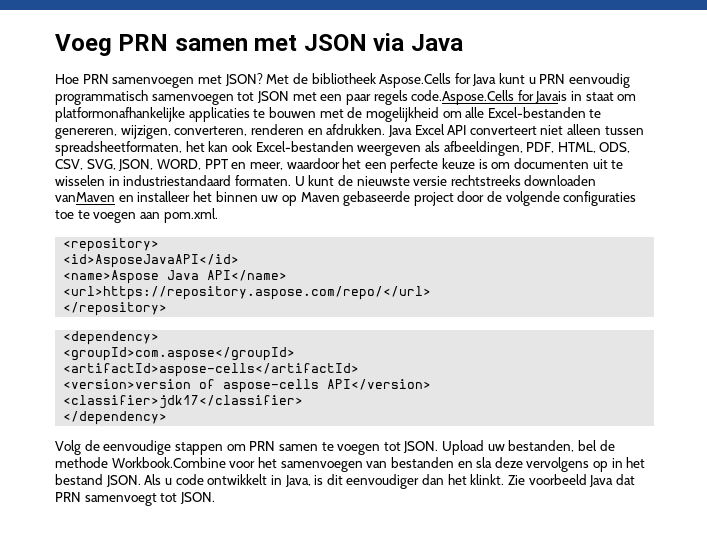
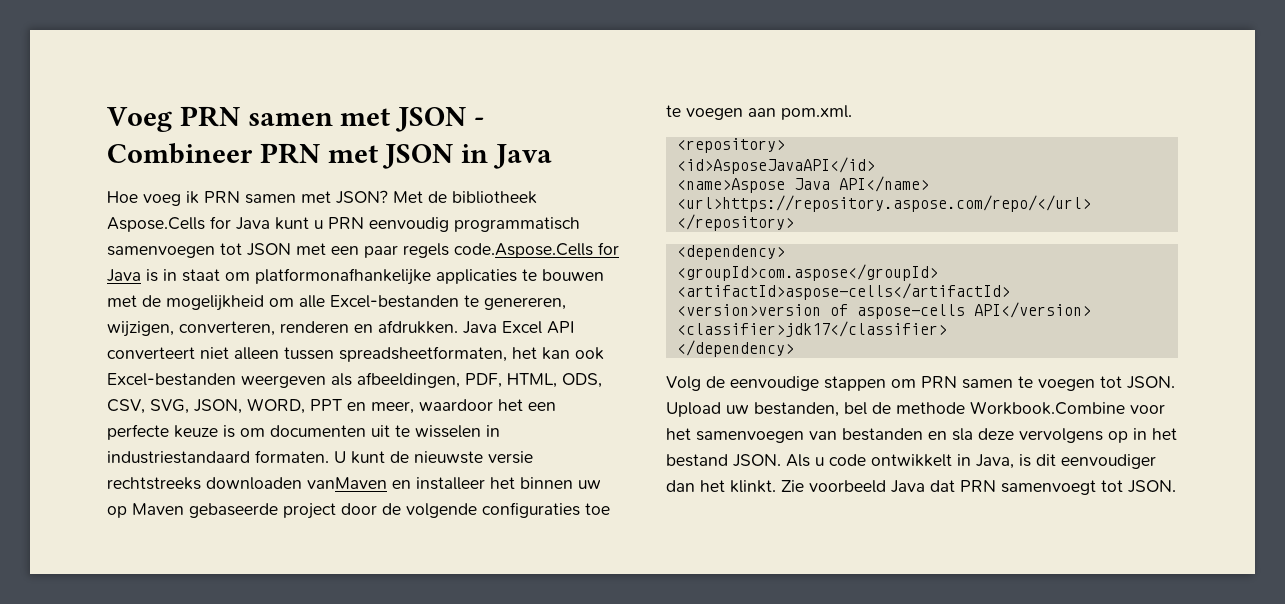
[373,33,463,51] [55,74,195,88] via Java // Hoe PRN samenvoegen -> [474,117,485,126] [107,143,553,169] [107,191,296,206] - Combineer PRN met JSON in Java // Hoe voeg ik PRN samen
[535,91,568,103] Javais -> [107,269,158,282] Java is

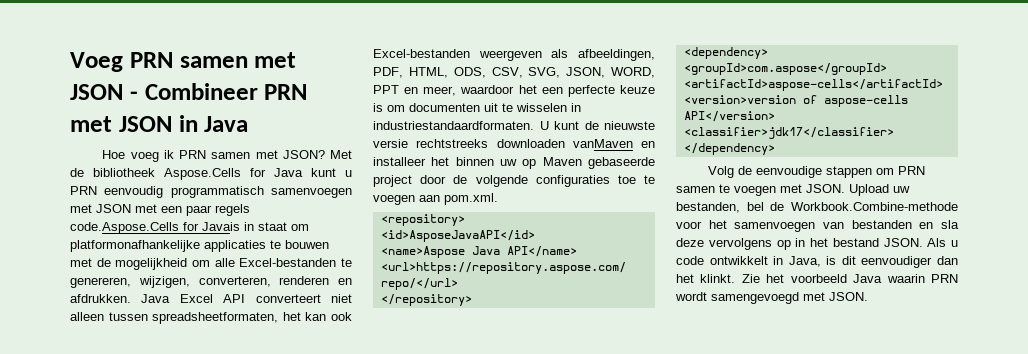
[220,243,242,255] tot -> [70,204,92,213] met
[107,269,158,282] Java is -> [202,222,240,231] Javais
[107,450,329,464] industriestandaard formaten. -> [373,121,534,130] industriestandaardformaten.
[1100,376,1122,388] tot -> [780,184,802,193] met
[896,401,1125,415] methode Workbook.Combine -> [791,202,958,211] Workbook.Combine-methode
(804, 486) none -> [766,274,785,283] het
[930,480,1123,495] dat PRN samenvoegt tot -> [886,274,958,283] [675,292,825,304] waarin PRN wordt samengevoegd met

